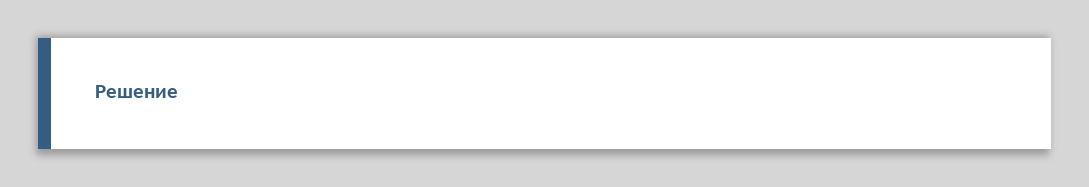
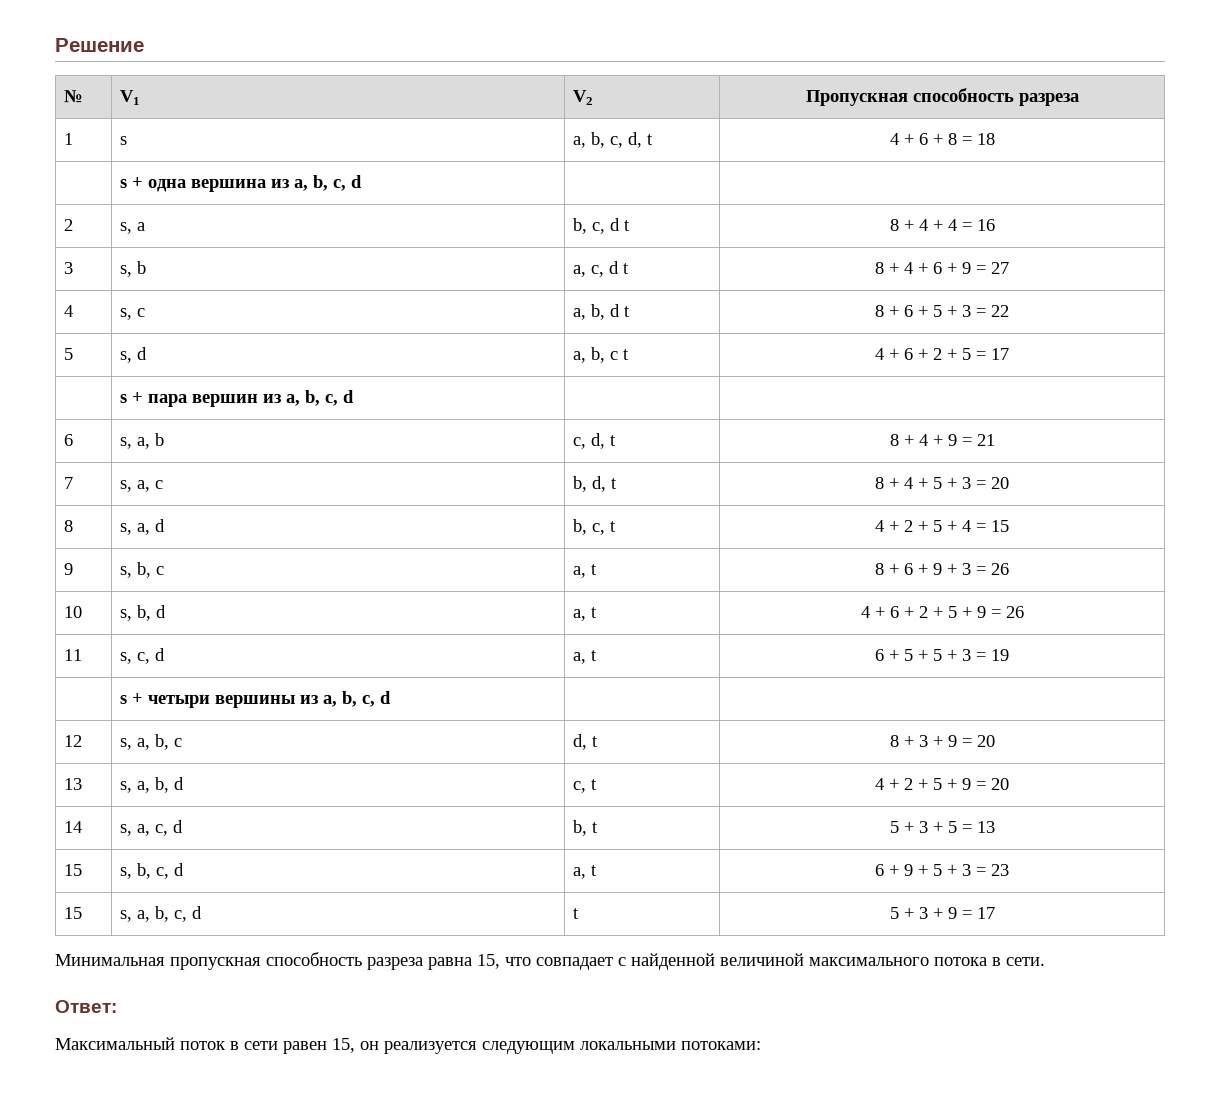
(178, 91) none -> [63,90,83,103] [119,90,140,105] [572,90,593,105] [805,88,1079,106] [63,133,73,145] [119,136,127,145] [572,132,653,148] [889,133,995,145] [119,175,362,192] [63,219,73,231] [119,222,145,234] [572,218,630,234] [889,219,995,231] [63,262,73,274] [119,261,146,277] [572,261,629,277] [875,262,1009,274] [63,305,73,317] [119,308,145,320] [572,304,630,320] [875,305,1009,317] [63,348,73,360] [119,347,147,363] [572,347,629,363] [875,348,1009,360] [119,390,354,407] [63,434,73,446] [119,433,164,449] [572,433,616,449] [889,434,995,446] [63,477,73,489] [119,480,163,492] [572,476,617,492] [875,477,1009,489] [63,520,73,532] [119,519,165,535] [572,519,616,535] [875,520,1009,532] [63,563,73,575] [119,562,164,578] [572,564,597,578] [875,563,1009,575] [63,606,82,618] [119,605,166,621] [572,607,597,621] [860,606,1024,618] [63,649,82,661] [119,648,165,664] [572,650,597,664] [875,649,1009,661] [119,691,391,708] [63,735,82,747] [119,734,182,750] [572,734,598,750] [889,735,995,747] [63,778,82,790] [119,777,184,793] [572,779,597,793] [875,778,1009,790] [63,821,82,833] [119,820,183,836] [572,820,598,836] [889,821,995,833] [63,864,82,876] [119,863,184,879] [572,865,597,879] [875,864,1009,876] [63,907,82,919] [119,906,202,922] [572,908,579,919] [889,907,995,919] [55,952,1045,970] [55,1000,117,1013] [55,1037,761,1054] // № | V1 | V2 | Пропускная способность разреза // 1 | s | a, b, c, d, t | 4 + 6 + 8 = 18 // | s + одна вершина из a, b, c, d | | // 2 | s, a | b, c, d t | 8 + 4 + 4 = 16 // 3 | s, b | a, c, d t | 8 + 4 + 6 + 9 = 27 // 4 | s, c | a, b, d t | 8 + 6 + 5 + 3 = 22 // 5 | s, d | a, b, c t | 4 + 6 + 2 + 5 = 17 // | s + пара вершин из a, b, c, d | | // 6 | s, a, b | c, d, t | 8 + 4 + 9 = 21 // 7 | s, a, c | b, d, t | 8 + 4 + 5 + 3 = 20 // 8 | s, a, d | b, c, t | 4 + 2 + 5 + 4 = 15 // 9 | s, b, c | a, t | 8 + 6 + 9 + 3 = 26 // 10 | s, b, d | a, t | 4 + 6 + 2 + 5 + 9 = 26 // 11 | s, c, d | a, t | 6 + 5 + 5 + 3 = 19 // | s + четыри вершины из a, b, c, d | | // 12 | s, a, b, c | d, t | 8 + 3 + 9 = 20 // 13 | s, a, b, d | c, t | 4 + 2 + 5 + 9 = 20 // 14 | s, a, c, d | b, t | 5 + 3 + 5 = 13 // 15 | s, b, c, d | a, t | 6 + 9 + 5 + 3 = 23 // 15 | s, a, b, c, d | t | 5 + 3 + 9 = 17 // Минимальная пропускная способность разреза равна 15, что совпадает с найденной величиной максимального потока в сети. // Ответ: // Максимальный поток в сети равен 15, он реализуется следующим локальными потоками:

